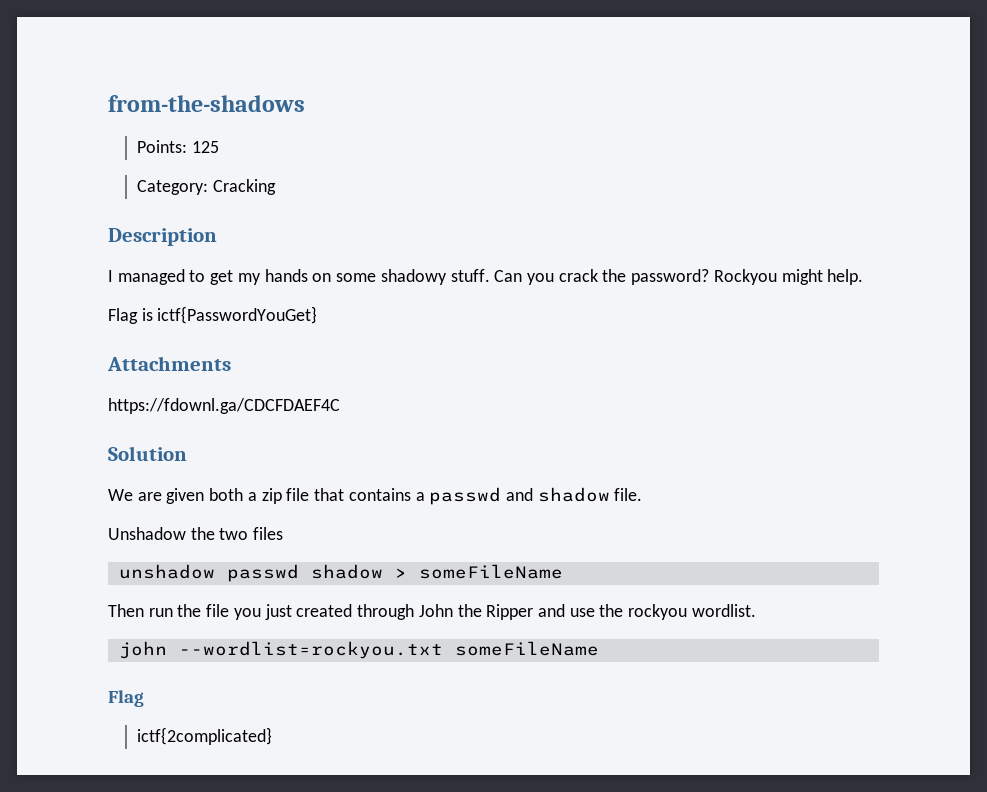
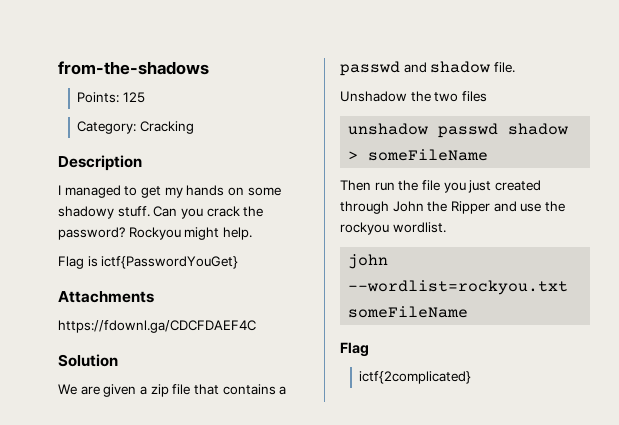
[209,488,244,501] both -> (137, 390) none

